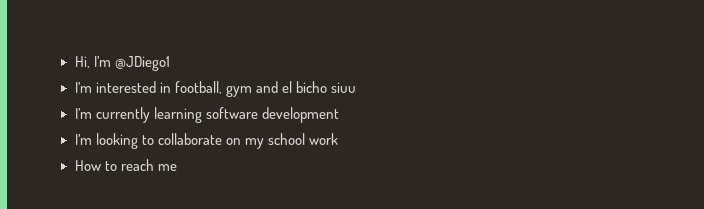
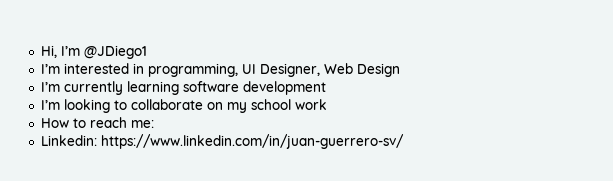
[174,81,356,97] football, gym and el bicho siuu -> [147,63,400,77] programming, UI Designer, Web Design
[157,164,177,171] me -> [130,120,154,128] [40,134,404,149] me: // Linkedin: https://www.linkedin.com/in/juan-guerrero-sv/

